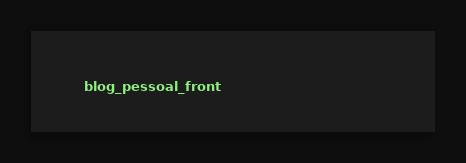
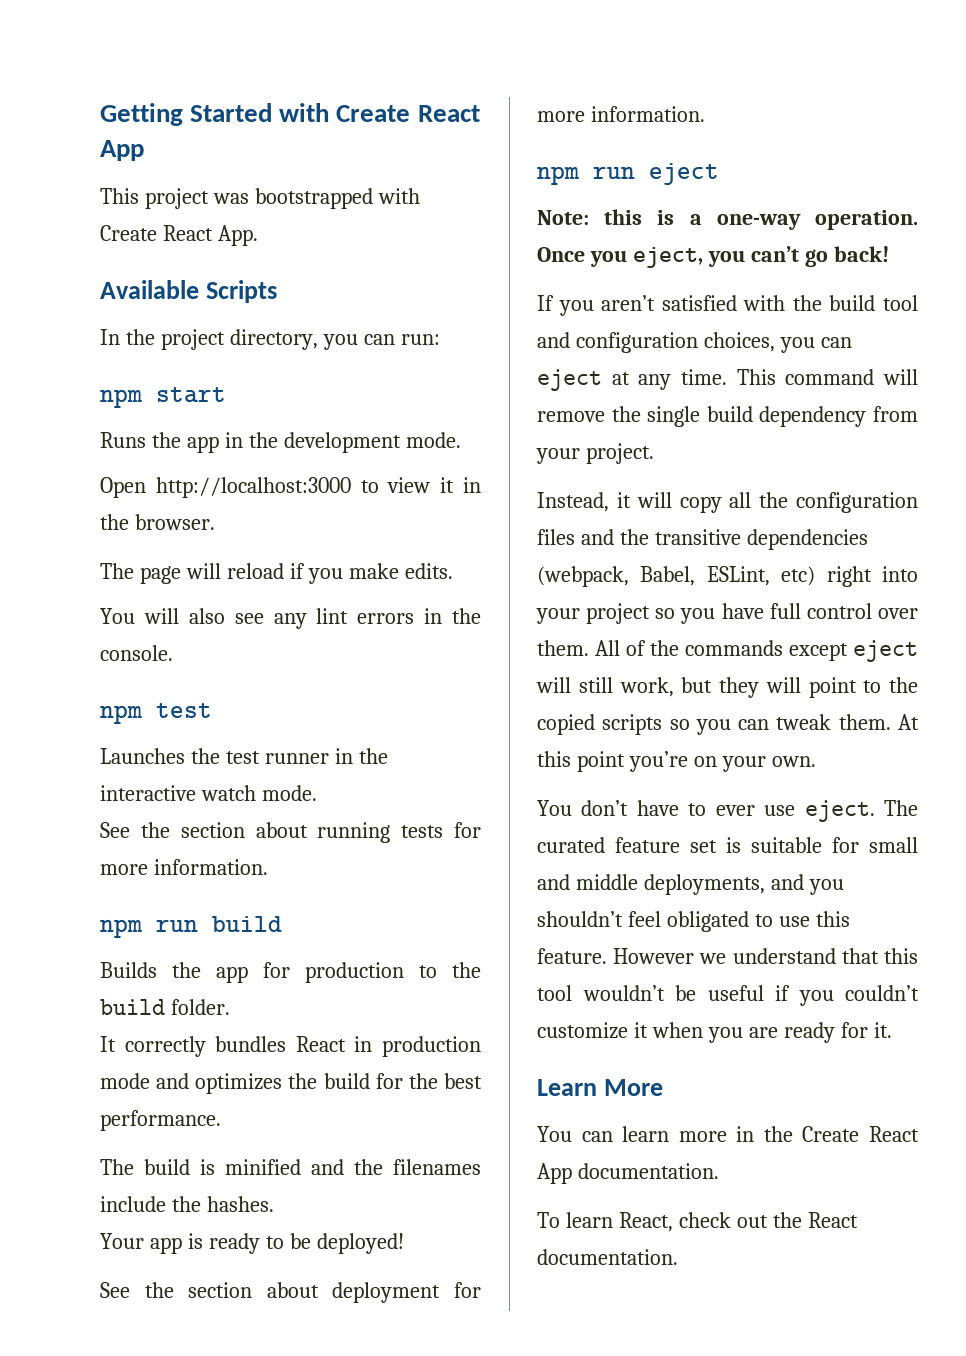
[84,81,221,94] blog_pessoal_front -> [100,103,480,126] [100,140,144,161] [100,188,420,209] [100,225,258,246] [100,280,277,303] [100,329,440,350] [100,387,226,408] [100,432,461,453] [100,477,482,498] [100,514,215,530] [100,563,453,584] [100,608,481,629] [100,645,173,661] [100,703,212,724] [100,748,388,764] [100,785,317,801] [100,822,481,843] [100,859,268,875] [100,916,282,938] [100,962,481,983] [100,999,230,1015] [100,1036,481,1057] [100,1073,483,1094] [100,1110,221,1131] [100,1159,481,1175] [100,1196,274,1212] [100,1233,404,1254] [100,1282,481,1303] [537,106,705,122] [537,163,719,185] [537,209,918,230] [537,246,889,268] [537,295,918,316] [537,332,852,353] [537,369,918,391] [537,406,918,427] [536,443,654,464] [537,492,918,513] [537,529,868,550] [537,566,918,587] [536,603,918,624] [537,640,918,662] [536,677,918,698] [537,714,919,735] [537,751,816,772] [537,800,918,822] [537,837,918,853] [537,874,844,895] [537,911,850,932] [537,948,918,964] [537,985,919,1006] [537,1022,892,1043] [537,1079,663,1096] [537,1126,919,1142] [537,1163,719,1184] [537,1212,858,1232] [537,1249,678,1265] Getting Started with Create React App // This project was bootstrapped with Create React App. // Available Scripts // In the project directory, you can run: // npm start // Runs the app in the development mode. // Open http://localhost:3000 to view it in the browser. // The page will reload if you make edits. // You will also see any lint errors in the console. // npm test // Launches the test runner in the interactive watch mode. // See the section about running tests for more information. // npm run build // Builds the app for production to the build folder. // It correctly bundles React in production mode and optimizes the build for the best performance. // The build is minified and the filenames include the hashes. // Your app is ready to be deployed! // See the section about deployment for more information. // npm run eject // Note: this is a one-way operation. Once you eject, you can’t go back! // If you aren’t satisfied with the build tool and configuration choices, you can eject at any time. This command will remove the single build dependency from your project. // Instead, it will copy all the configuration files and the transitive dependencies (webpack, Babel, ESLint, etc) right into your project so you have full control over them. All of the commands except eject will still work, but they will point to the copied scripts so you can tweak them. At this point you’re on your own. // You don’t have to ever use eject. The curated feature set is suitable for small and middle deployments, and you shouldn’t feel obligated to use this feature. However we understand that this tool wouldn’t be useful if you couldn’t customize it when you are ready for it. // Learn More // You can learn more in the Create React App documentation. // To learn React, check out the React documentation.

